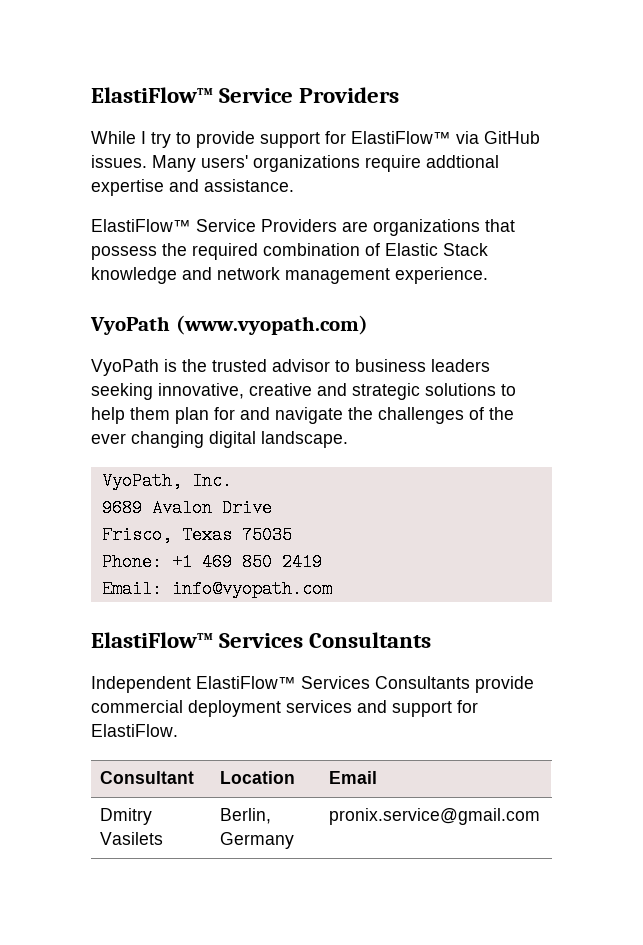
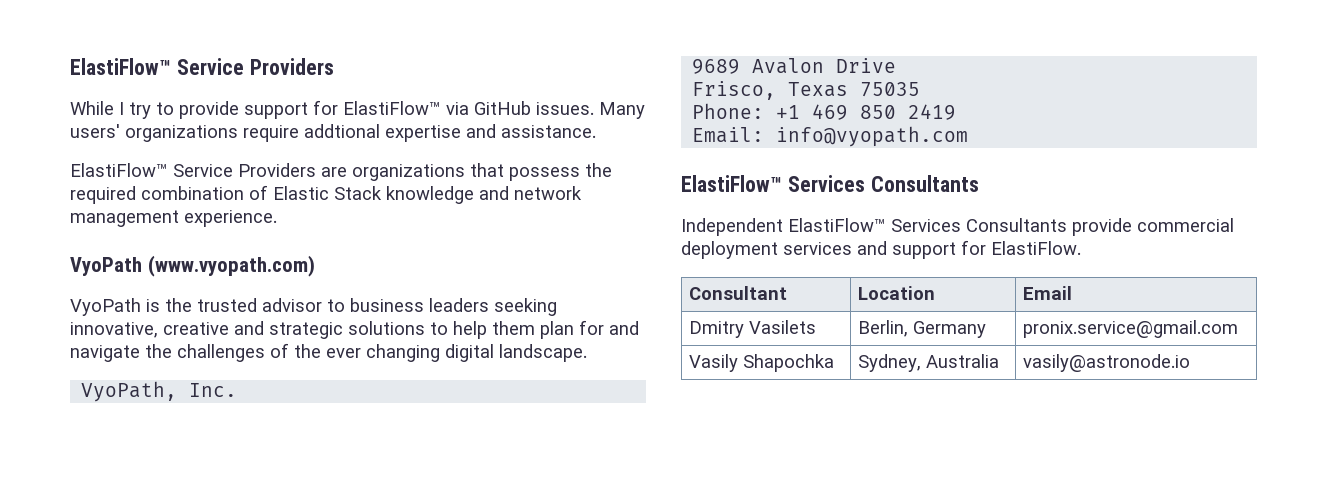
(541, 816) none -> [689,354,835,372] [858,354,1000,372] [1023,354,1191,372] // Vasily Shapochka | Sydney, Australia | vasily@astronode.io

